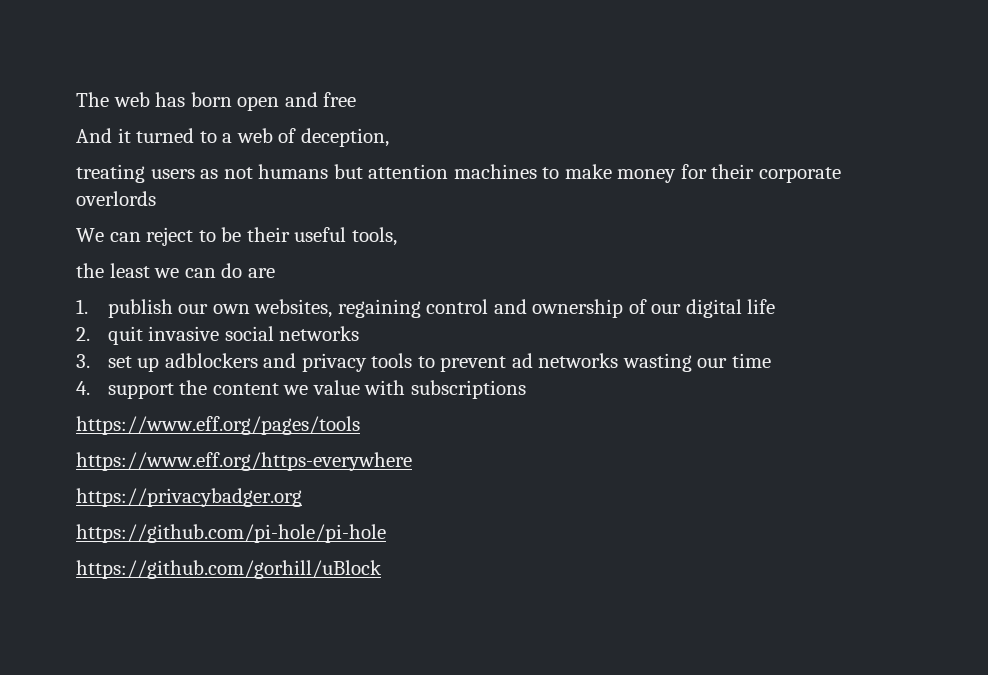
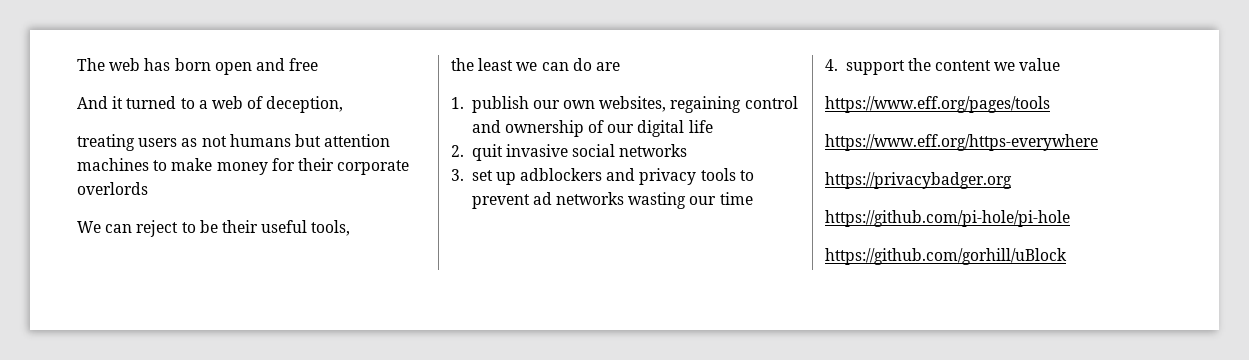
[364,380,526,399] with subscriptions -> (1061, 64) none

